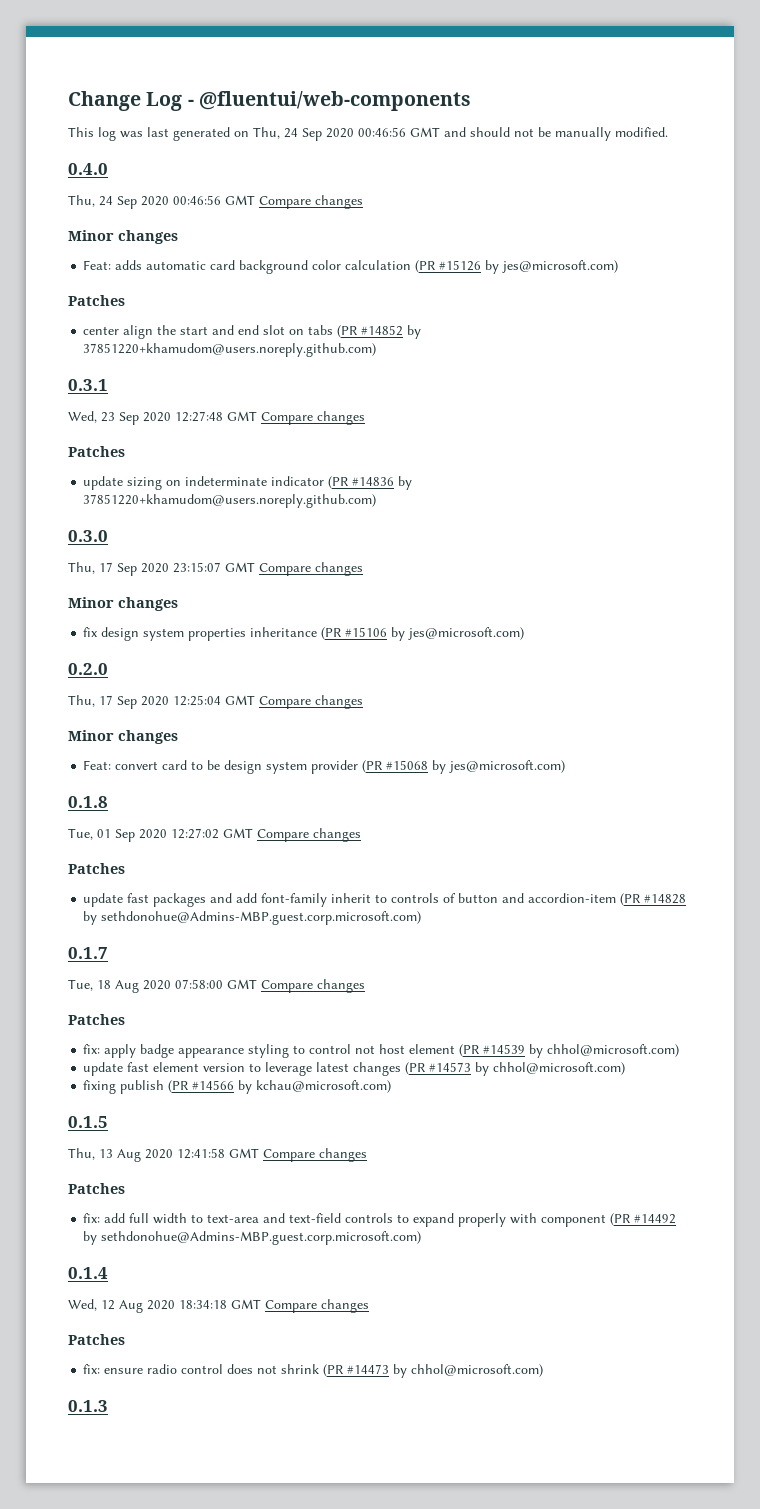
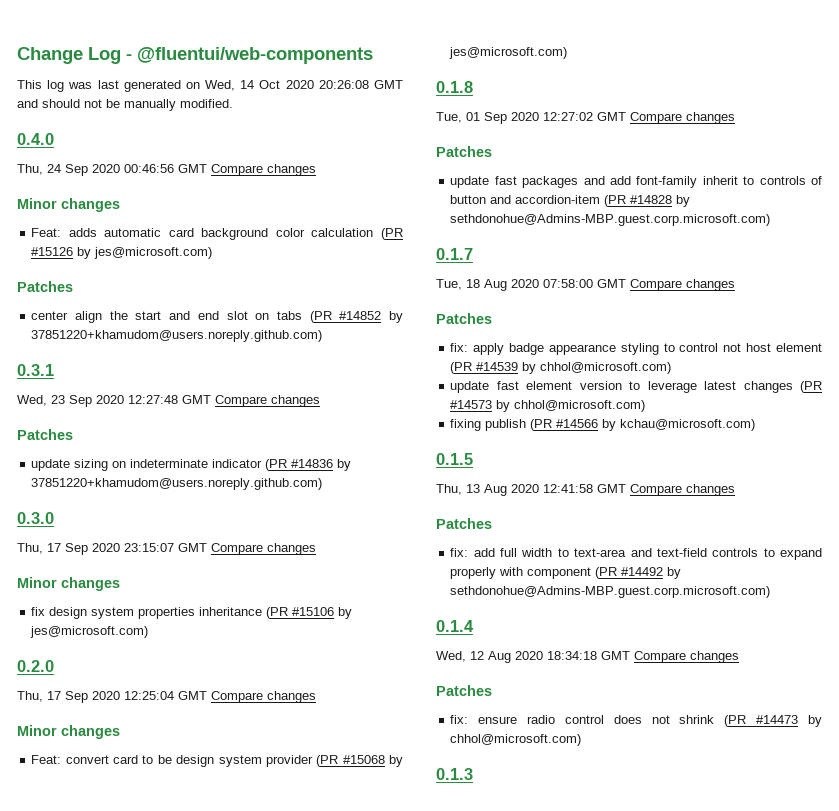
[253,127,406,141] Thu, 24 Sep 2020 00:46:56 -> [205,80,369,91] Wed, 14 Oct 2020 20:26:08

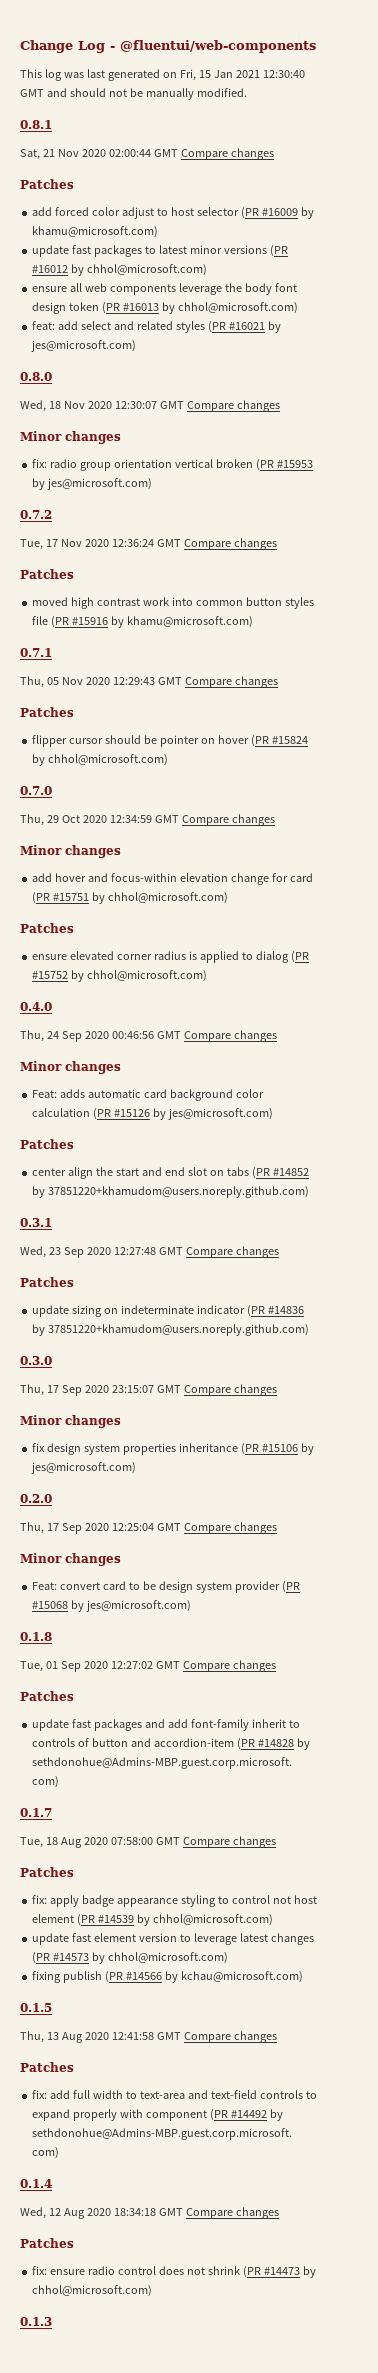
[205,80,369,91] Wed, 14 Oct 2020 20:26:08 -> [179,69,305,81] Fri, 15 Jan 2021 12:30:40
(233, 103) none -> [20,120,52,129] [20,148,274,160] [20,179,74,189] [32,207,314,219] [32,226,159,238] [32,245,288,257] [32,264,208,276] [32,283,297,295] [32,302,298,314] [32,321,281,333] [31,340,137,352] [20,372,52,381] [20,400,280,412] [20,431,121,444] [32,459,313,471] [32,478,153,490] [20,510,52,519] [20,538,277,550] [20,569,74,579] [32,597,314,609] [32,616,253,628] [20,648,52,657] [20,676,278,688] [20,707,74,717] [32,735,308,747] [32,754,169,766] [20,786,52,795] [20,814,275,826] [20,845,121,858] [32,873,313,885] [32,892,229,904] [20,923,74,933] [32,951,309,963] [32,970,208,982] // 0.8.1 // Sat, 21 Nov 2020 02:00:44 GMT Compare changes // Patches // add forced color adjust to host selector (PR #16009 by khamu@microsoft.com) // update fast packages to latest minor versions (PR #16012 by chhol@microsoft.com) // ensure all web components leverage the body font design token (PR #16013 by chhol@microsoft.com) // feat: add select and related styles (PR #16021 by jes@microsoft.com) // 0.8.0 // Wed, 18 Nov 2020 12:30:07 GMT Compare changes // Minor changes // fix: radio group orientation vertical broken (PR #15953 by jes@microsoft.com) // 0.7.2 // Tue, 17 Nov 2020 12:36:24 GMT Compare changes // Patches // moved high contrast work into common button styles file (PR #15916 by khamu@microsoft.com) // 0.7.1 // Thu, 05 Nov 2020 12:29:43 GMT Compare changes // Patches // flipper cursor should be pointer on hover (PR #15824 by chhol@microsoft.com) // 0.7.0 // Thu, 29 Oct 2020 12:34:59 GMT Compare changes // Minor changes // add hover and focus-within elevation change for card (PR #15751 by chhol@microsoft.com) // Patches // ensure elevated corner radius is applied to dialog (PR #15752 by chhol@microsoft.com)

